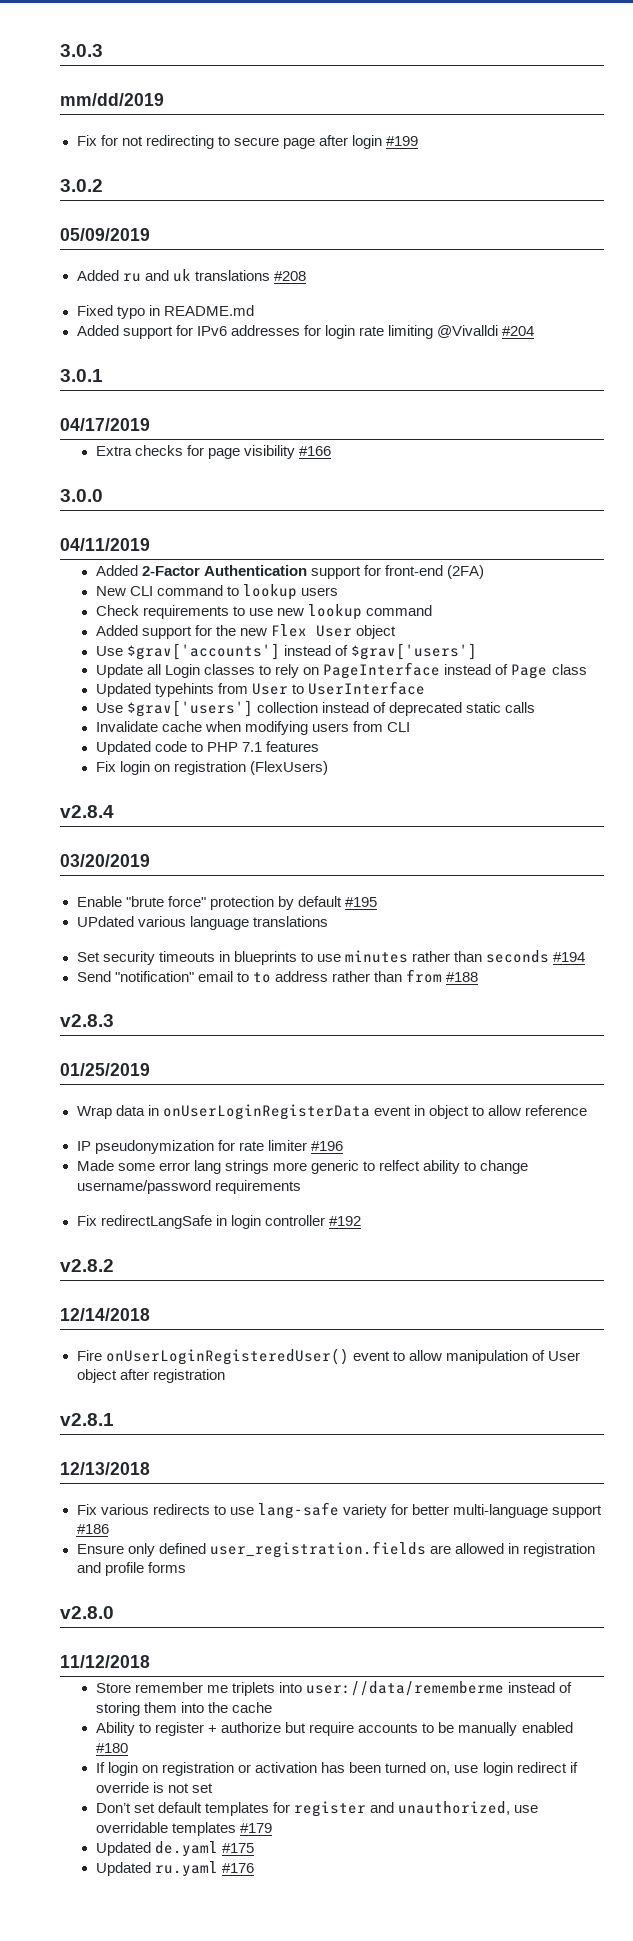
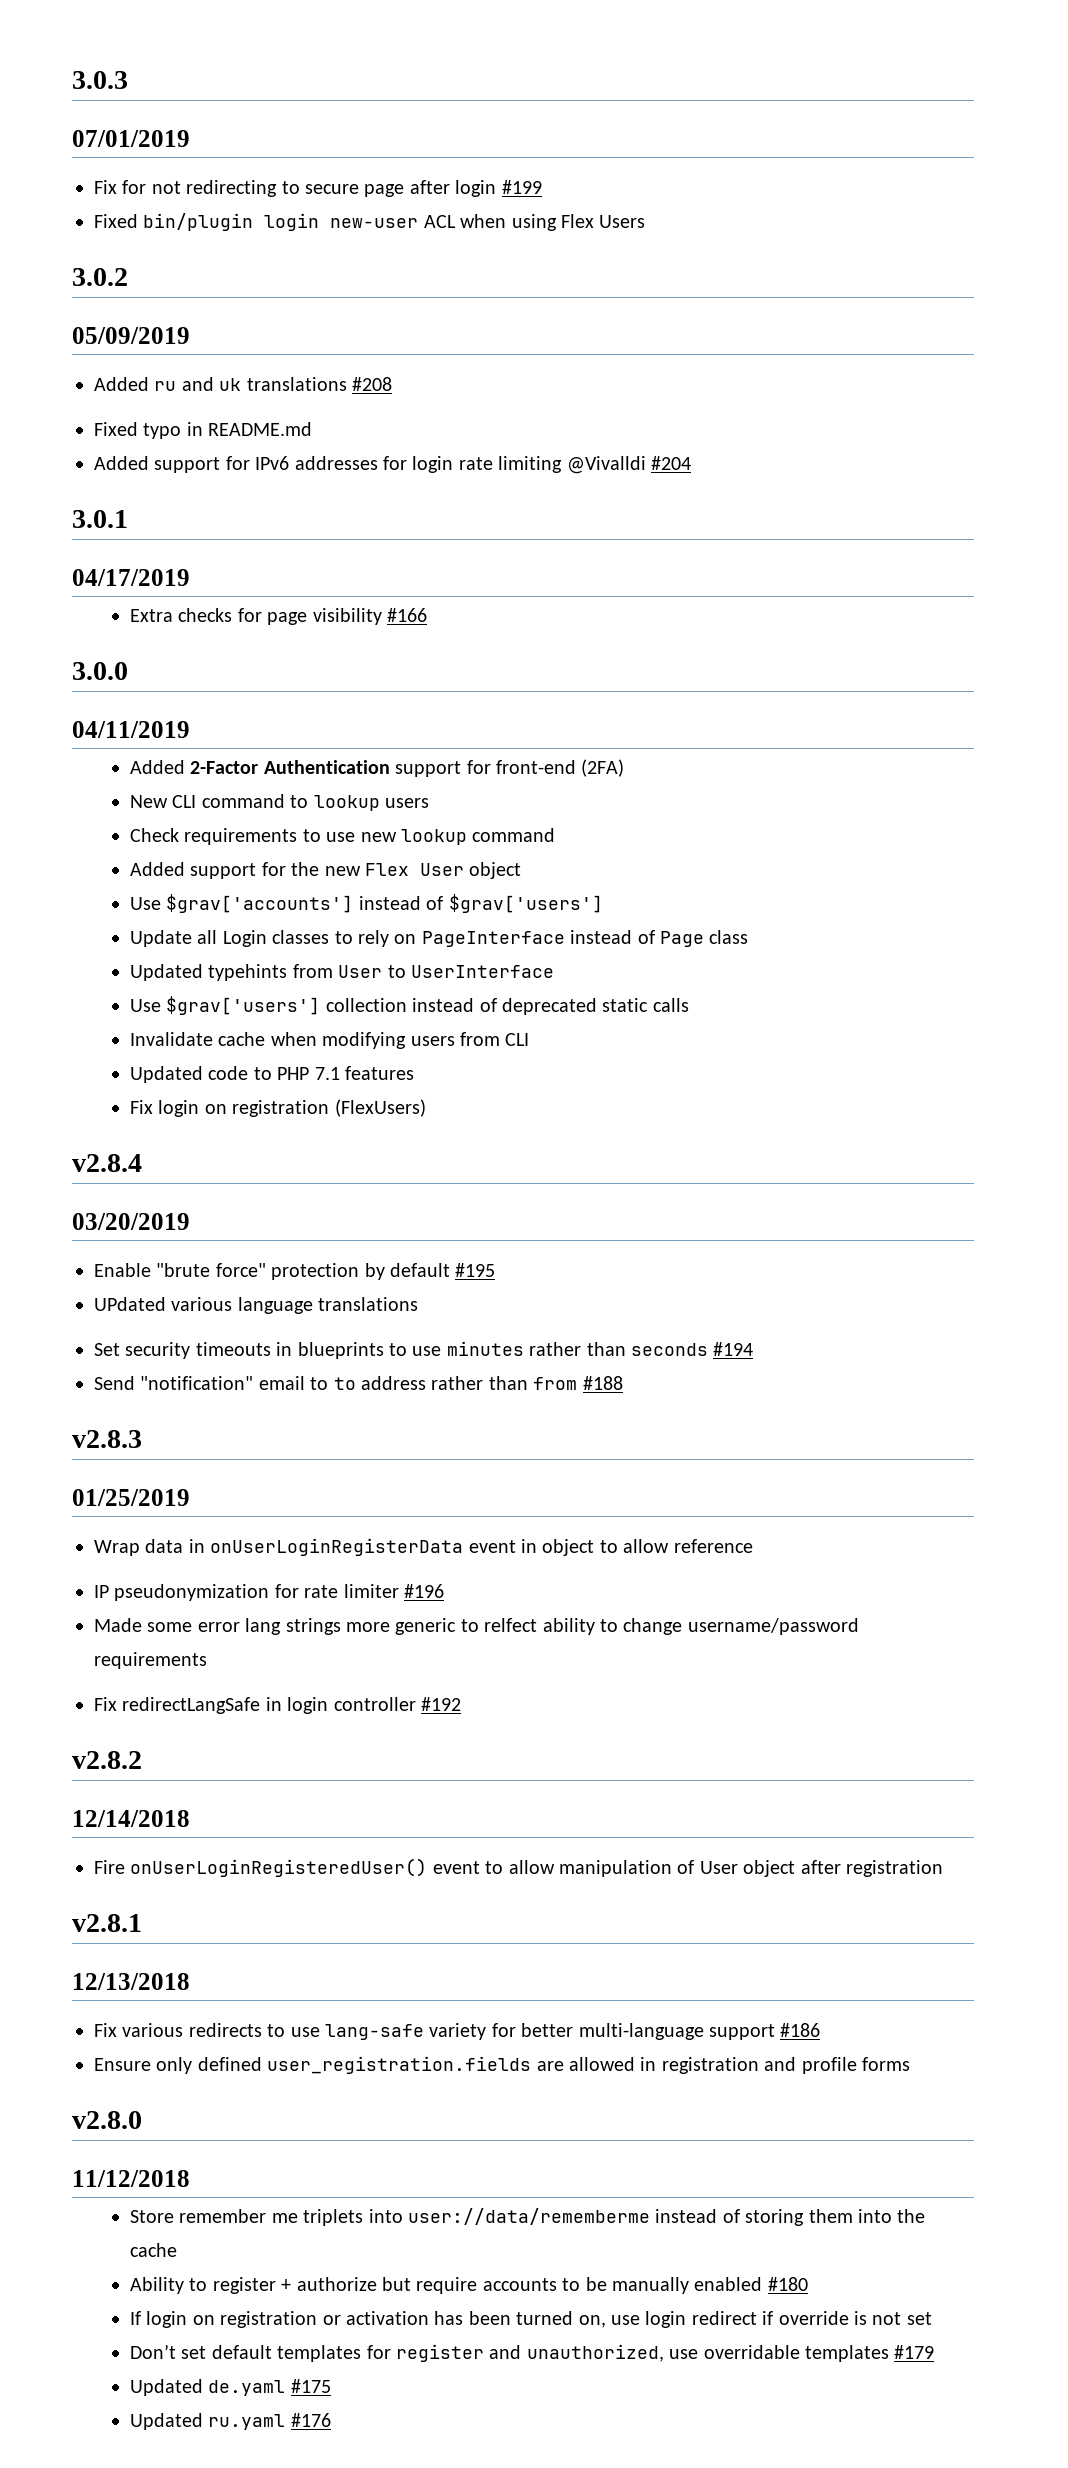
[60,93,164,106] mm/dd/2019 -> [72,130,190,147] 07/01/2019
(418, 141) none -> [94,213,646,231] // Fixed bin/plugin login new-user ACL when using Flex Users

